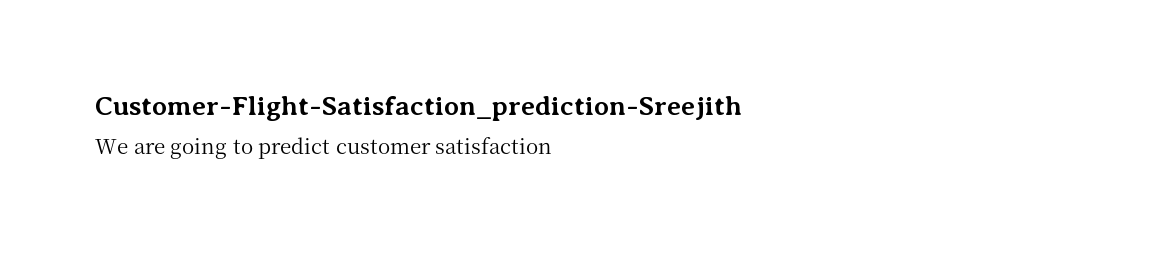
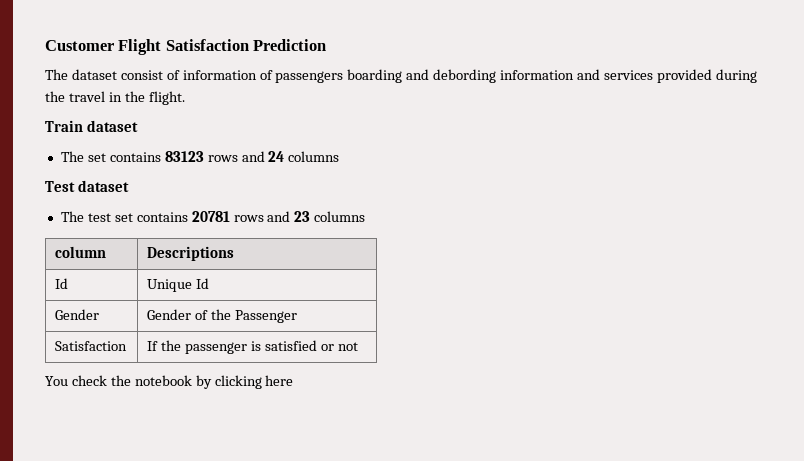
[95,96,742,121] [95,137,553,159] Customer-Flight-Satisfaction_prediction-Sreejith // We are going to predict customer satisfaction -> [45,39,327,55] [45,69,757,83] [45,91,185,105] [45,120,138,132] [60,151,340,162] [45,180,129,192] [60,211,366,222] [55,246,107,258] [147,246,235,261] [55,278,69,289] [147,278,210,292] [55,309,100,320] [147,309,298,323] [55,341,128,351] [147,340,358,354] [45,375,294,389] Customer Flight Satisfaction Prediction // The dataset consist of information of passengers boarding and debording information and services provided during the travel in the flight. // Train dataset // The set contains 83123 rows and 24 columns // Test dataset // The test set contains 20781 rows and 23 columns // column | Descriptions // Id | Unique Id // Gender | Gender of the Passenger // Satisfaction | If the passenger is satisfied or not // You check the notebook by clicking here

